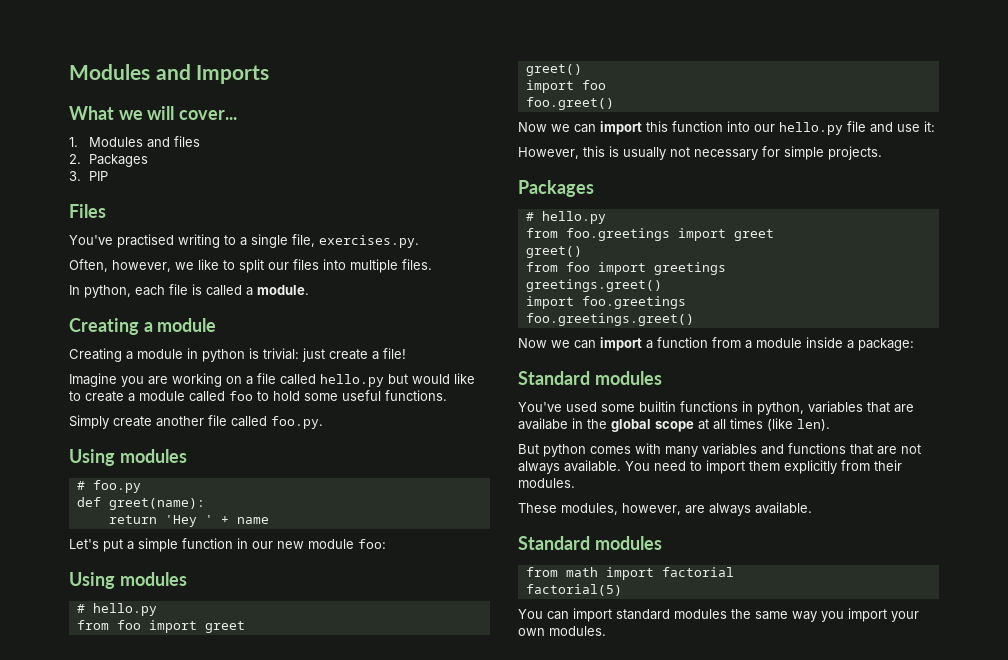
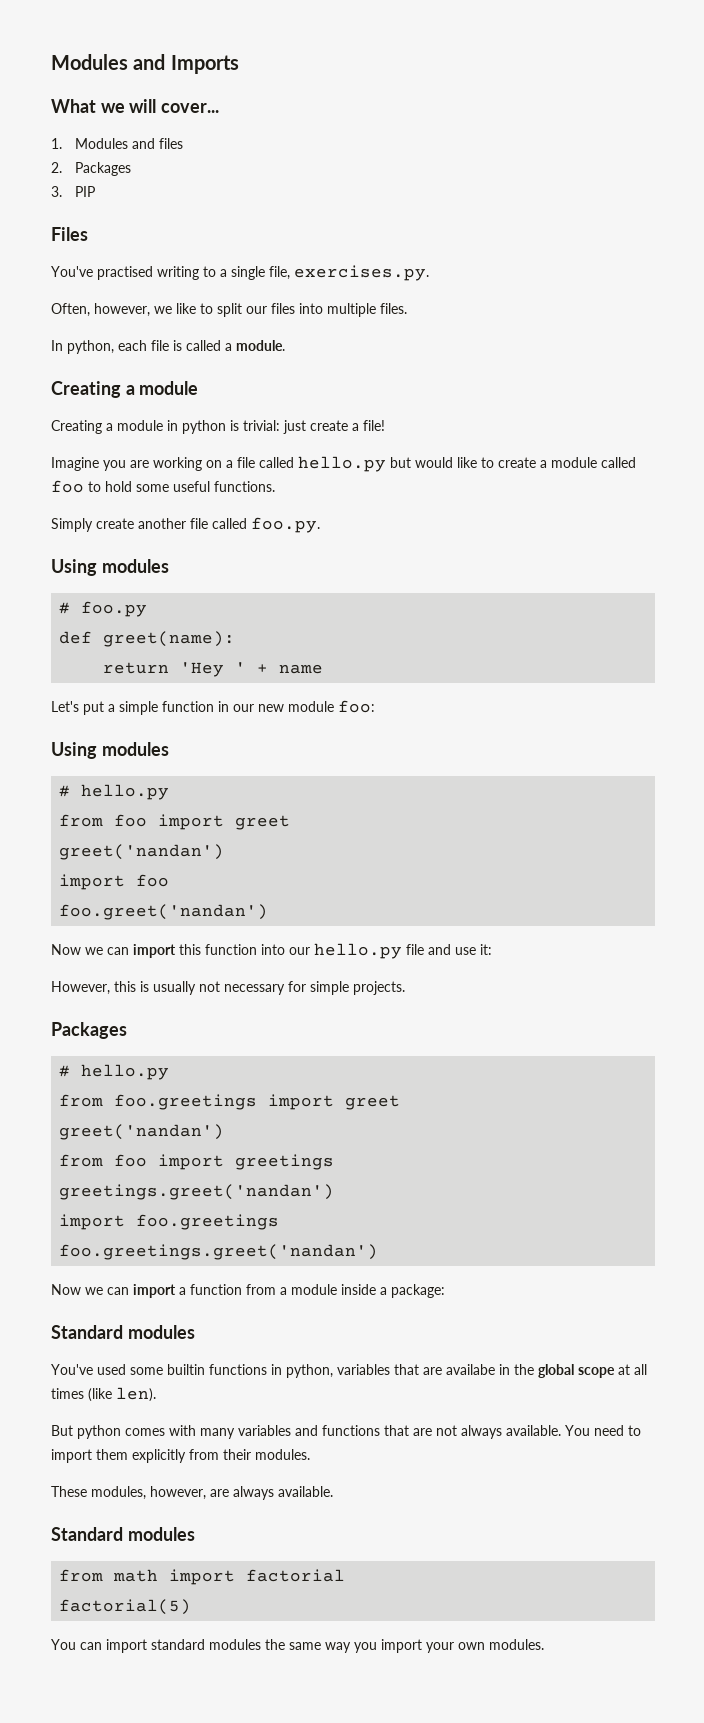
[525,64,582,76] greet() -> [59,844,225,860] greet('nandan')
[525,97,614,110] foo.greet() -> [59,904,269,920] foo.greet('nandan')
[525,246,582,258] greet() -> [59,1124,225,1140] greet('nandan')
[525,279,662,292] greetings.greet() -> [59,1184,335,1200] greetings.greet('nandan')
[525,313,694,326] foo.greetings.greet() -> [59,1244,379,1260] foo.greetings.greet('nandan')

